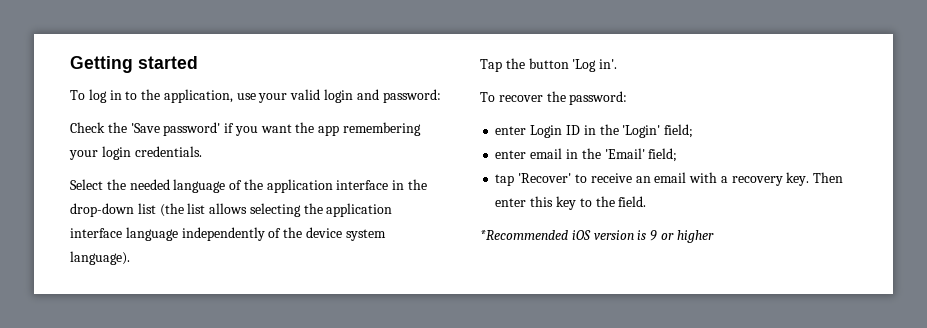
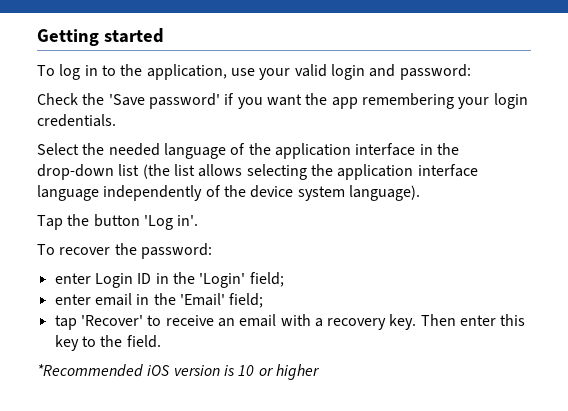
[650,230,658,241] 9 -> [238,365,255,376] 10

